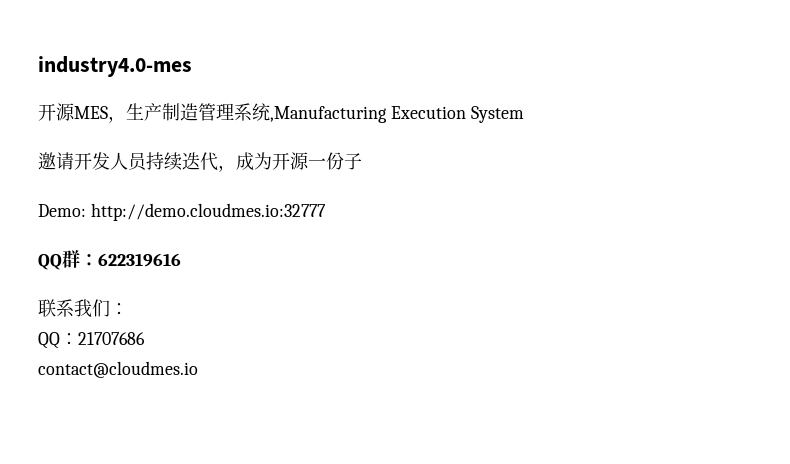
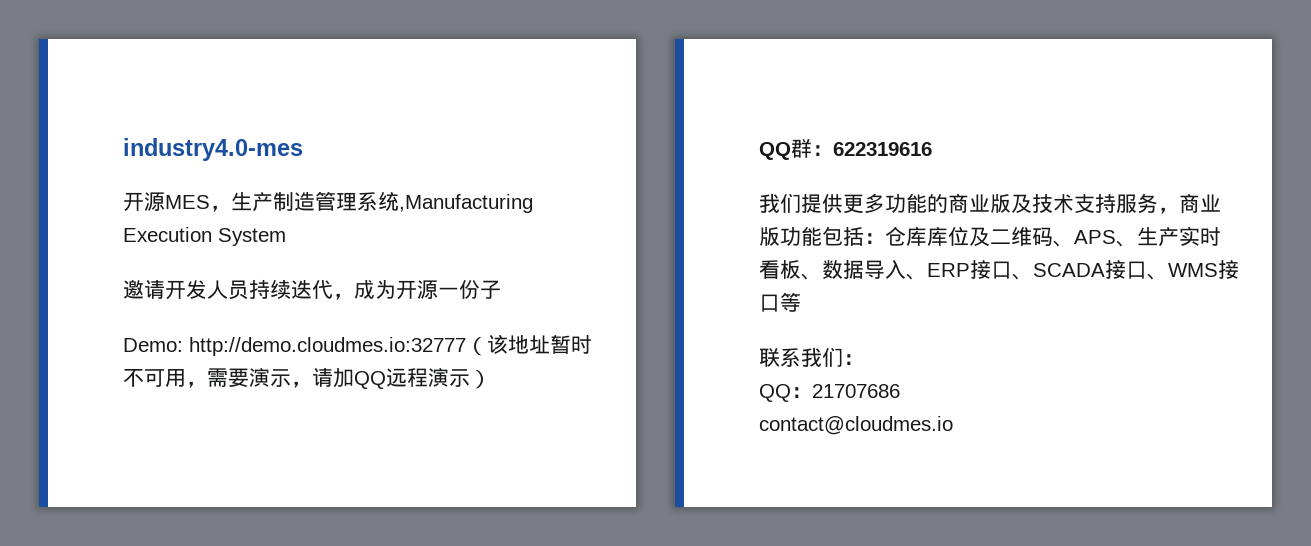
[38,250,181,270] // QQ群：622319616 -> [466,334,592,356] [123,368,491,389] [759,139,932,160] [759,193,1221,214] [759,226,1221,247] [759,260,1239,280] [759,292,801,312] （该地址暂时不可用，需要演示，请加QQ远程演示） // QQ群：622319616 // 我们提供更多功能的商业版及技术支持服务，商业版功能包括：仓库库位及二维码、APS、生产实时看板、数据导入、ERP接口、SCADA接口、WMS接口等

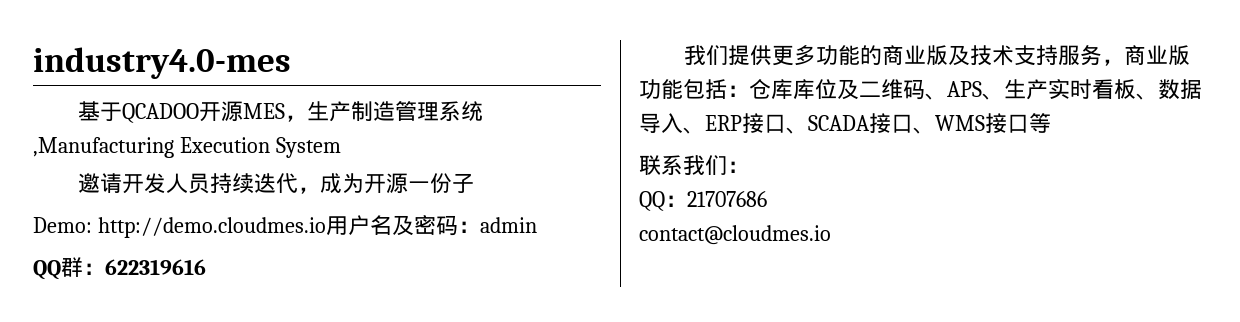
(303, 149) none -> [78,101,200,123] 基于QCADOO
[189,334,592,356] [123,368,491,389] http://demo.cloudmes.io:32777（该地址暂时不可用，需要演示，请加QQ远程演示） -> [97,215,537,238] http://demo.cloudmes.io用户名及密码：admin

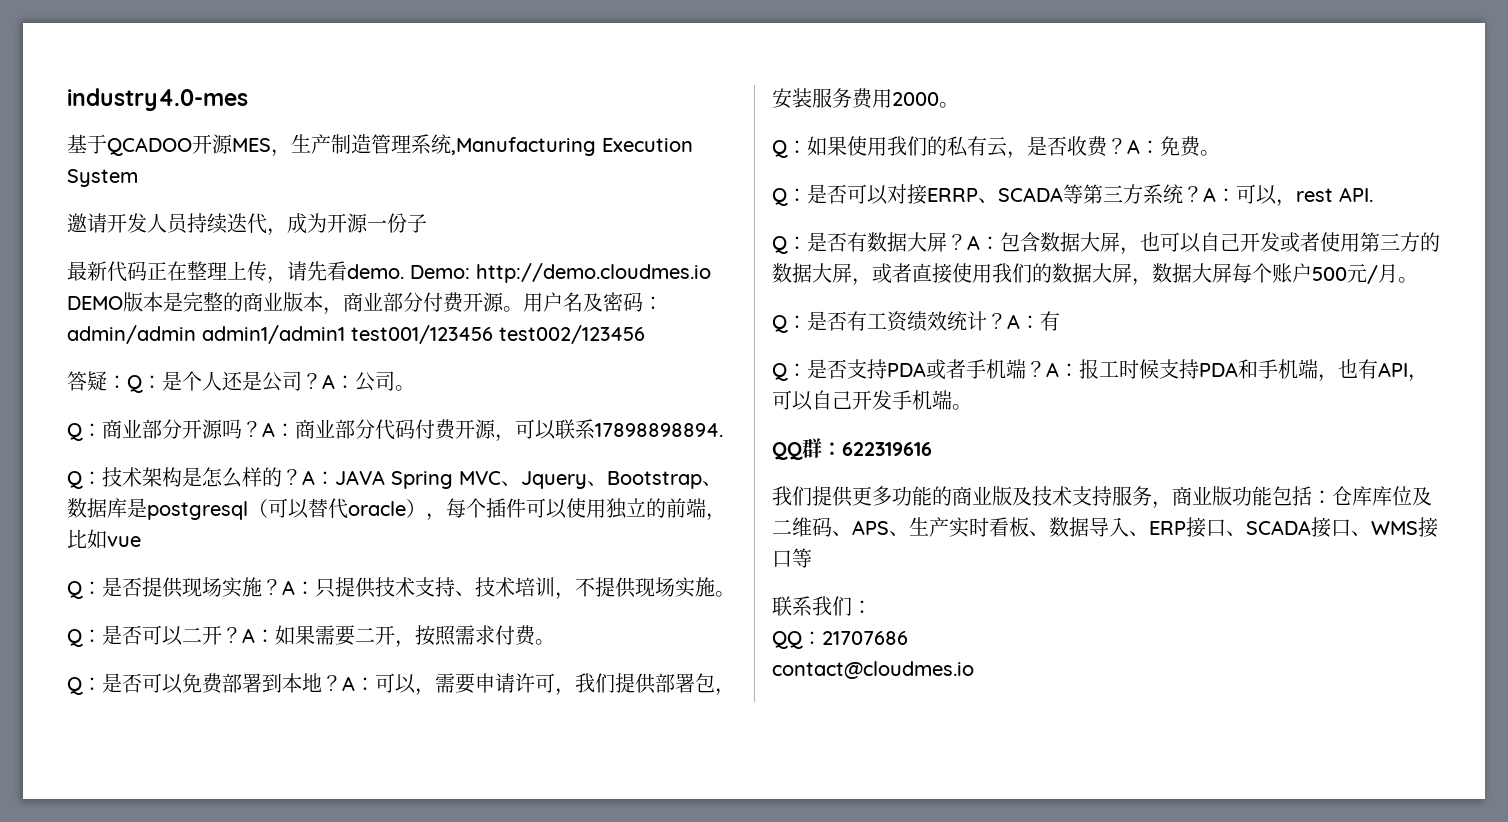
[33,215,537,238] Demo: http://demo.cloudmes.io用户名及密码：admin -> [67,261,711,284] [67,292,663,315] [67,325,645,344] [67,371,415,393] [67,419,723,442] [67,467,722,489] [67,498,726,521] [67,529,141,549] [67,577,735,600] [67,625,555,648] [67,673,735,696] [772,88,959,109] [772,136,1220,159] [772,184,1373,207] [772,232,1440,255] [772,263,1418,286] [772,311,1060,333] [772,359,1428,382] [772,390,972,411] 最新代码正在整理上传，请先看demo. Demo: http://demo.cloudmes.io DEMO版本是完整的商业版本，商业部分付费开源。用户名及密码：admin/admin admin1/admin1 test001/123456 test002/123456 // 答疑：Q：是个人还是公司？A：公司。 // Q：商业部分开源吗？A：商业部分代码付费开源，可以联系17898898894. // Q：技术架构是怎么样的？A：JAVA Spring MVC、Jquery、Bootstrap、数据库是postgresql（可以替代oracle），每个插件可以使用独立的前端，比如vue // Q：是否提供现场实施？A：只提供技术支持、技术培训，不提供现场实施。 // Q：是否可以二开？A：如果需要二开，按照需求付费。 // Q：是否可以免费部署到本地？A：可以，需要申请许可，我们提供部署包，安装服务费用2000。 // Q：如果使用我们的私有云，是否收费？A：免费。 // Q：是否可以对接ERRP、SCADA等第三方系统？A：可以，rest API. // Q：是否有数据大屏？A：包含数据大屏，也可以自己开发或者使用第三方的数据大屏，或者直接使用我们的数据大屏，数据大屏每个账户500元/月。 // Q：是否有工资绩效统计？A：有 // Q：是否支持PDA或者手机端？A：报工时候支持PDA和手机端，也有API，可以自己开发手机端。

